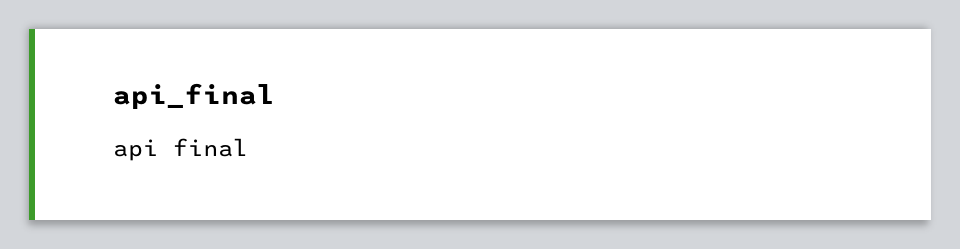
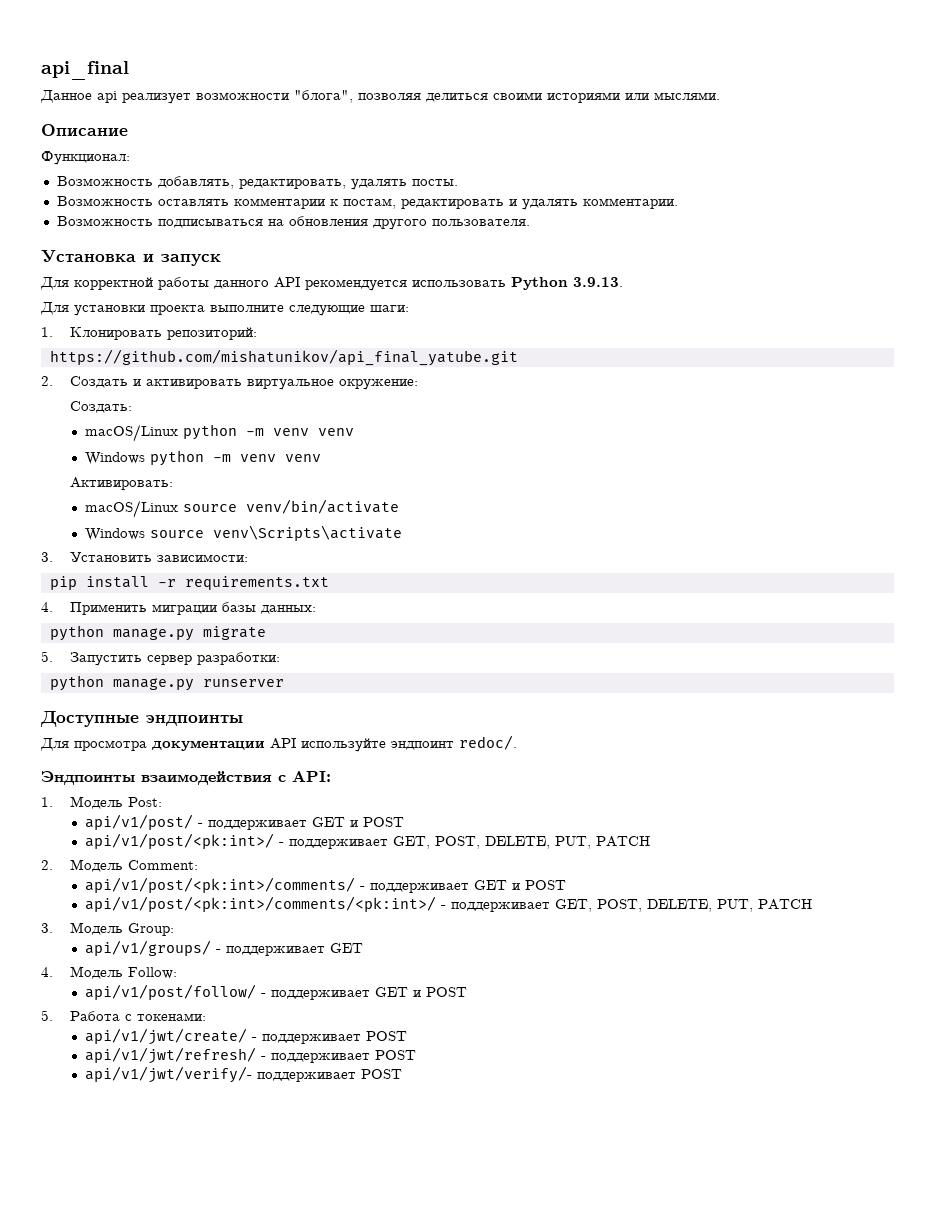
[113,138,248,161] api final -> [40,90,720,104] [41,124,128,136] [41,151,130,165] [56,176,458,190] [56,196,678,210] [56,216,530,230] [41,250,221,266] [40,277,623,291] [40,302,409,316] [41,327,257,340] [49,349,518,366] [41,376,418,390] [69,401,132,413] [85,424,355,442] [85,450,322,466] [69,477,173,490] [85,499,400,518] [85,525,403,541] [41,552,248,562] [49,576,329,590] [41,602,316,615] [49,625,266,641] [41,651,280,666] [49,675,284,691] [40,711,243,727] [40,735,517,752] [41,771,331,785] [41,796,162,809] [85,814,405,830] [85,833,651,849] [41,859,198,872] [85,877,567,893] [85,896,813,912] [41,922,174,936] [85,940,364,956] [41,966,177,979] [85,984,468,1000] [41,1010,206,1021] [85,1028,408,1045] [85,1047,417,1064] [85,1066,403,1083] Данное api реализует возможности "блога", позволяя делиться своими историями или мыслями. // Описание // Функционал: // Возможность добавлять, редактировать, удалять посты. // Возможность оставлять комментарии к постам, редактировать и удалять комментарии. // Возможность подписываться на обновления другого пользователя. // Установка и запуск // Для корректной работы данного API рекомендуется использовать Python 3.9.13. // Для установки проекта выполните следующие шаги: // 1. Клонировать репозиторий: // https://github.com/mishatunikov/api_final_yatube.git // 2. Создать и активировать виртуальное окружение: // Создать: // macOS/Linux python -m venv venv // Windows python -m venv venv // Активировать: // macOS/Linux source venv/bin/activate // Windows source venv\Scripts\activate // 3. Установить зависимости: // pip install -r requirements.txt // 4. Применить миграции базы данных: // python manage.py migrate // 5. Запустить сервер разработки: // python manage.py runserver // Доступные эндпоинты // Для просмотра документации API используйте эндпоинт redoc/. // Эндпоинты взаимодействия с API: // 1. Модель Post: // api/v1/post/ - поддерживает GET и POST // api/v1/post/<pk:int>/ - поддерживает GET, POST, DELETE, PUT, PATCH // 2. Модель Comment: // api/v1/post/<pk:int>/comments/ - поддерживает GET и POST // api/v1/post/<pk:int>/comments/<pk:int>/ - поддерживает GET, POST, DELETE, PUT, PATCH // 3. Модель Group: // api/v1/groups/ - поддерживает GET // 4. Модель Follow: // api/v1/post/follow/ - поддерживает GET и POST // 5. Работа с токенами: // api/v1/jwt/create/ - поддерживает POST // api/v1/jwt/refresh/ - поддерживает POST // api/v1/jwt/verify/- поддерживает POST

